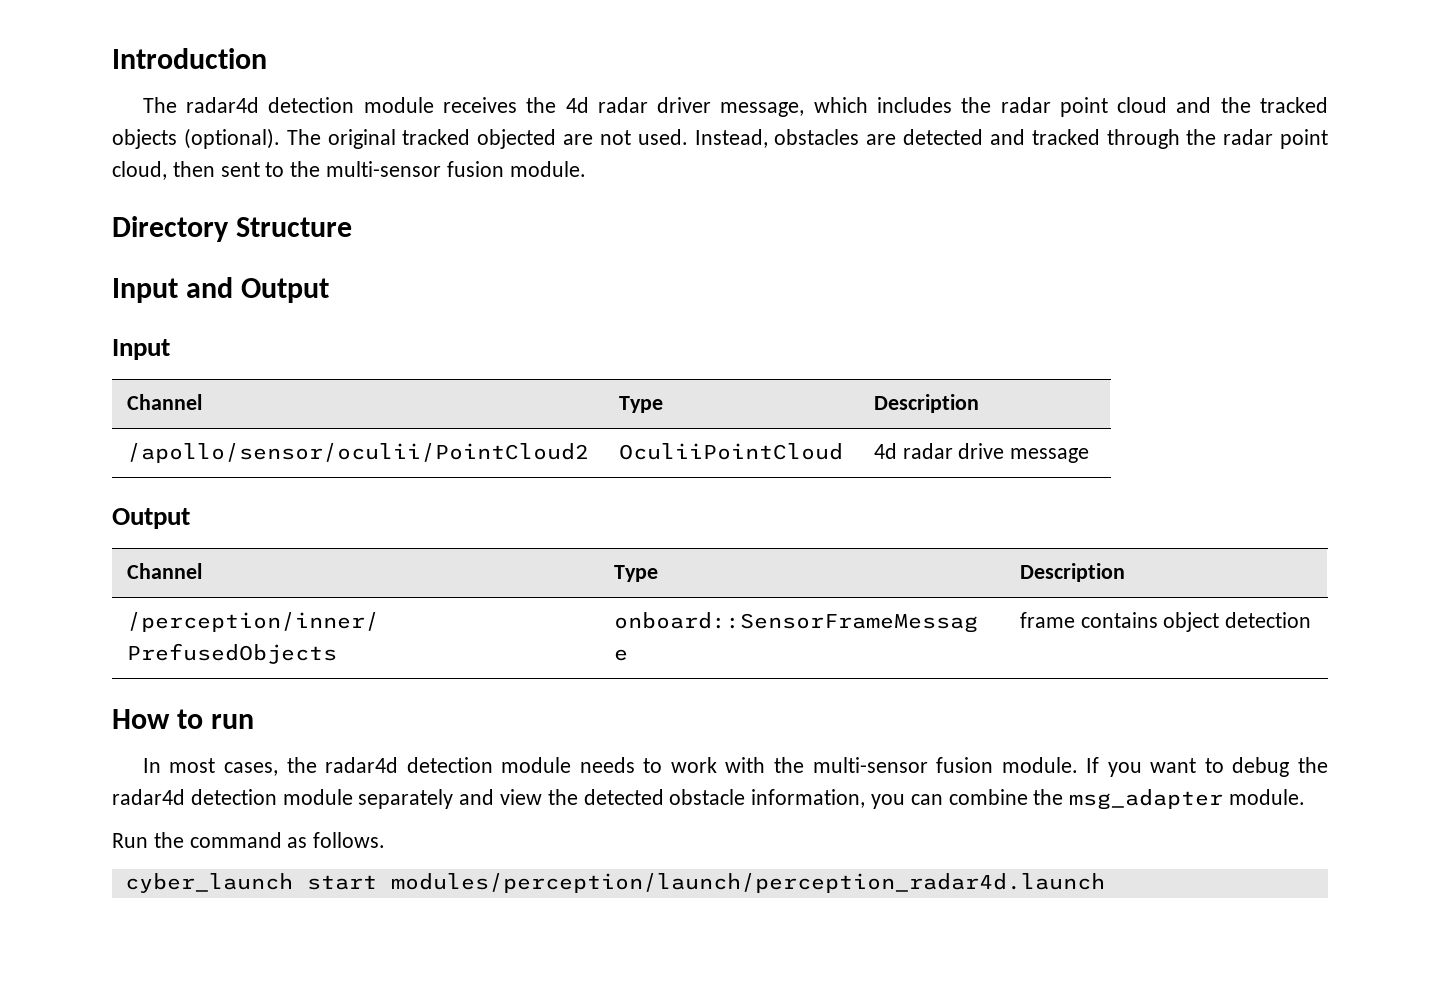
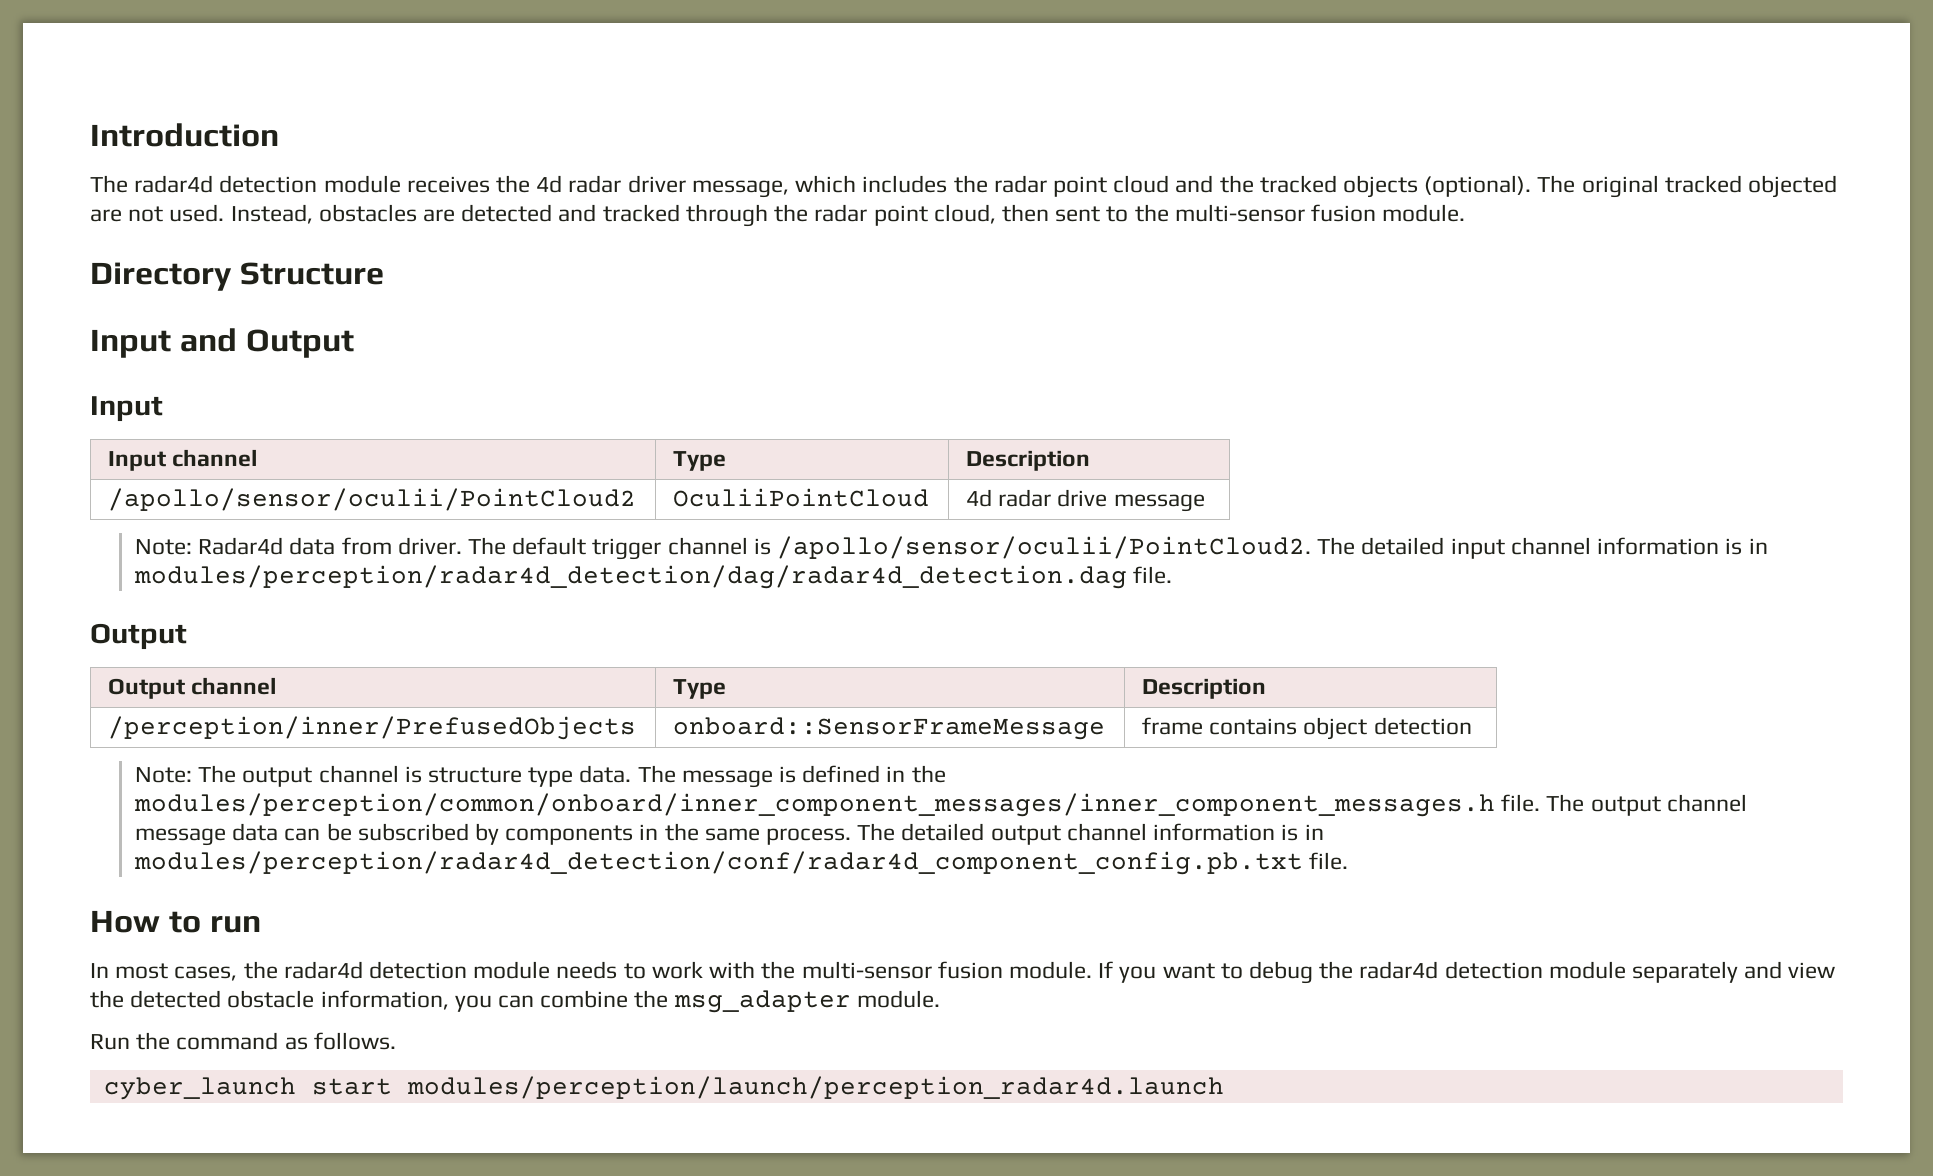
[126,394,202,410] Channel -> [108,449,258,471] Input channel
[112,508,190,529] [126,563,202,579] // Output // Channel -> [134,536,1768,560] [133,565,1173,589] [90,623,187,650] [108,677,277,699] // Note: Radar4d data from driver. The default trigger channel is /apollo/sensor/oculii/PointCloud2. The detailed input channel information is in modules/perception/radar4d_detection/dag/radar4d_detection.dag file. // Output // Output channel
(1312, 620) none -> [134,765,946,788] [133,793,1747,817] [134,823,1324,846] [133,851,1349,875] // Note: The output channel is structure type data. The message is defined in the modules/perception/common/onboard/inner_component_messages/inner_component_messages.h file. The output channel message data can be subscribed by components in the same process. The detailed output channel information is in modules/perception/radar4d_detection/conf/radar4d_component_config.pb.txt file.

